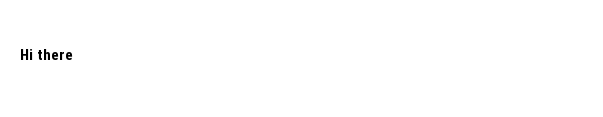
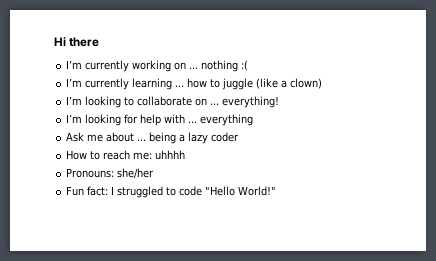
(74, 54) none -> [66,60,249,72] [66,78,323,90] [66,96,280,108] [66,114,254,126] [66,132,240,144] [66,150,186,160] [66,168,155,179] [66,186,277,198] // I’m currently working on ... nothing :( // I’m currently learning ... how to juggle (like a clown) // I’m looking to collaborate on ... everything! // I’m looking for help with ... everything // Ask me about ... being a lazy coder // How to reach me: uhhhh // Pronouns: she/her // Fun fact: I struggled to code "Hello World!"

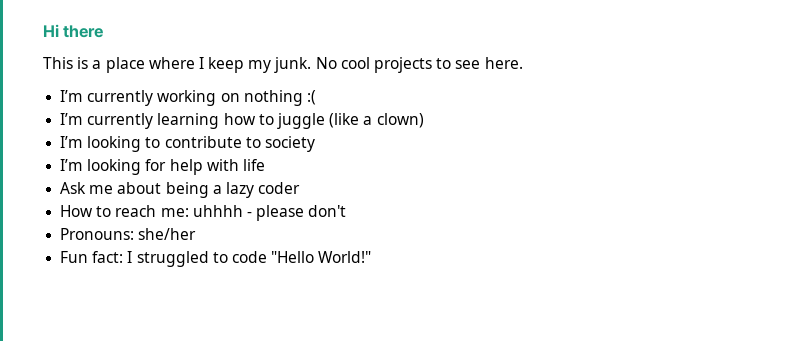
(100, 42) none -> [43,57,523,73] // This is a place where I keep my junk. No cool projects to see here.
[189,67,199,69] ... -> (240, 97) none
[175,85,185,87] ... -> (220, 121) none
[137,96,280,108] collaborate on ... everything! -> [164,136,315,152] contribute to society
[188,114,254,126] ... everything -> [242,159,265,171] life
[137,139,147,141] ... -> (162, 188) none
(186, 155) none -> [246,205,347,221] - please don't

